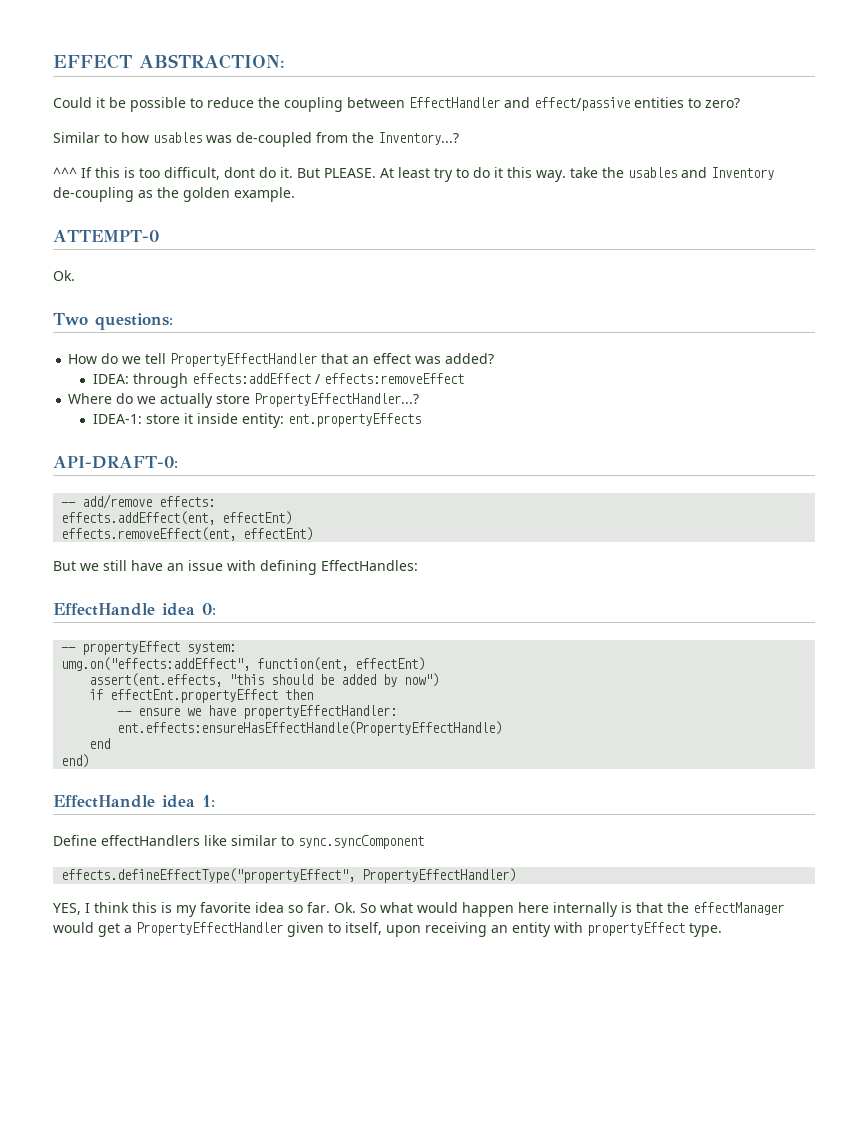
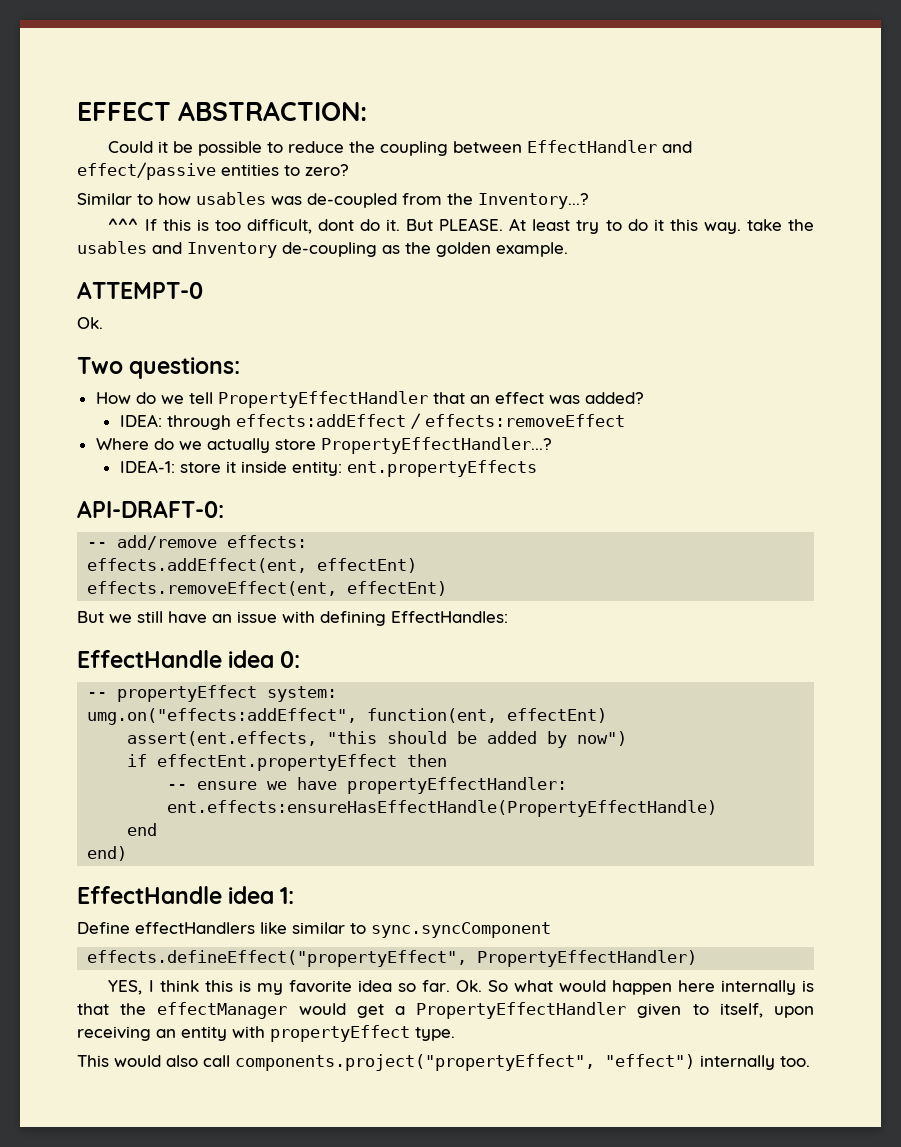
[61,868,356,883] effects.defineEffectType("propertyEffect", -> [87,950,468,967] effects.defineEffect("propertyEffect",
(722, 930) none -> [77,1054,810,1071] // This would also call components.project("propertyEffect", "effect") internally too.

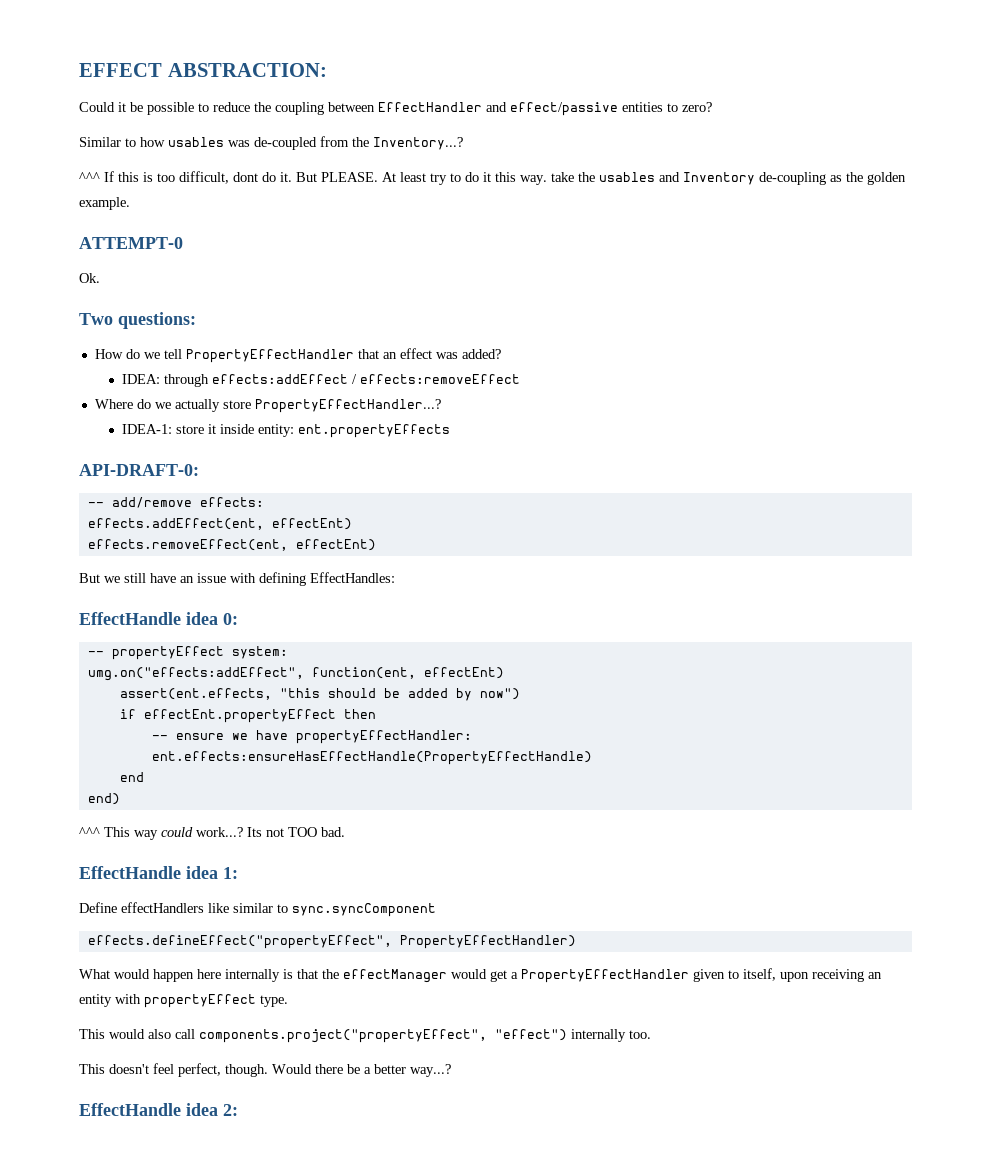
(128, 853) none -> [79,827,345,840] // ^^^ This way could work...? Its not TOO bad.
[108,980,553,995] YES, I think this is my favorite idea so far. Ok. So what -> [79,969,110,979] What
(810, 1061) none -> [79,1063,451,1077] [79,1103,238,1116] // This doesn't feel perfect, though. Would there be a better way...? // EffectHandle idea 2:

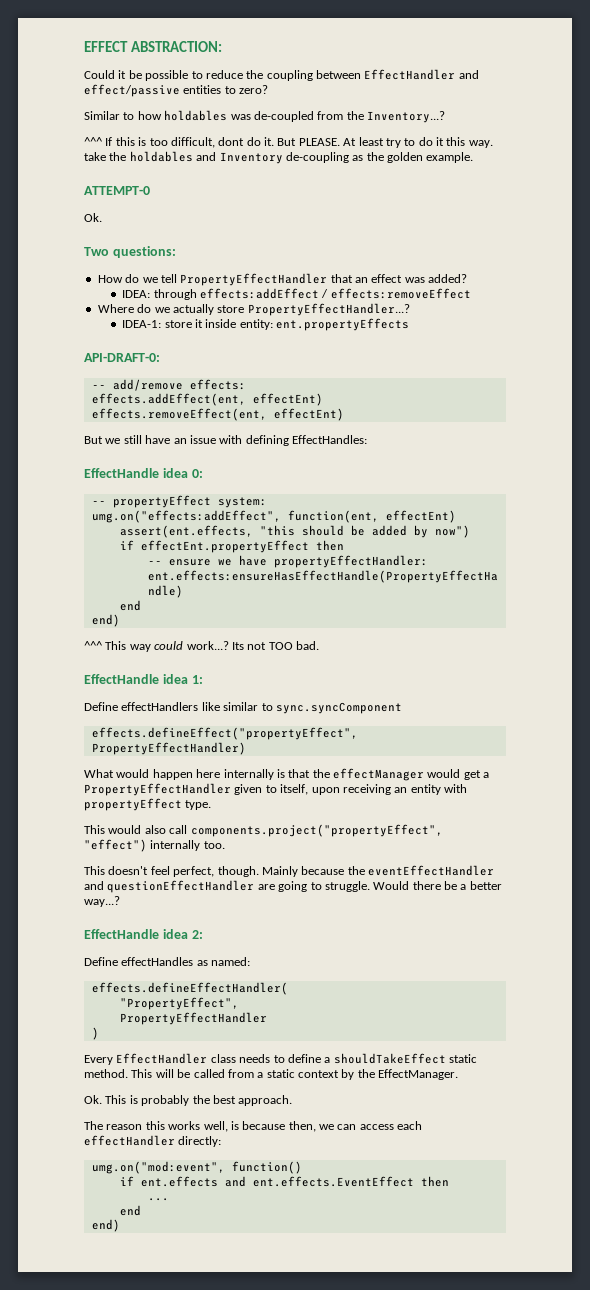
[168,137,224,147] usables -> [164,110,228,121] holdables
[599,172,655,182] usables -> [129,151,193,162] holdables
(268, 1070) none -> [261,865,494,877] [84,880,370,893] Mainly because the eventEffectHandler and questionEffectHandler are going to struggle.
(238, 1110) none -> [84,957,251,966] [91,982,288,995] [119,997,239,1010] [119,1012,267,1025] [91,1027,99,1040] [84,1053,477,1065] [84,1069,459,1080] [84,1095,293,1106] [84,1121,423,1132] [84,1135,222,1147] [91,1161,302,1174] [119,1176,449,1187] [147,1198,169,1201] [119,1205,141,1216] [91,1219,120,1232] // Define effectHandles as named: // effects.defineEffectHandler( // "PropertyEffect", // PropertyEffectHandler // ) // Every EffectHandler class needs to define a shouldTakeEffect static method. This will be called from a static context by the EffectManager. // Ok. This is probably the best approach. // The reason this works well, is because then, we can access each effectHandler directly: // umg.on("mod:event", function() // if ent.effects and ent.effects.EventEffect then // ... // end // end)

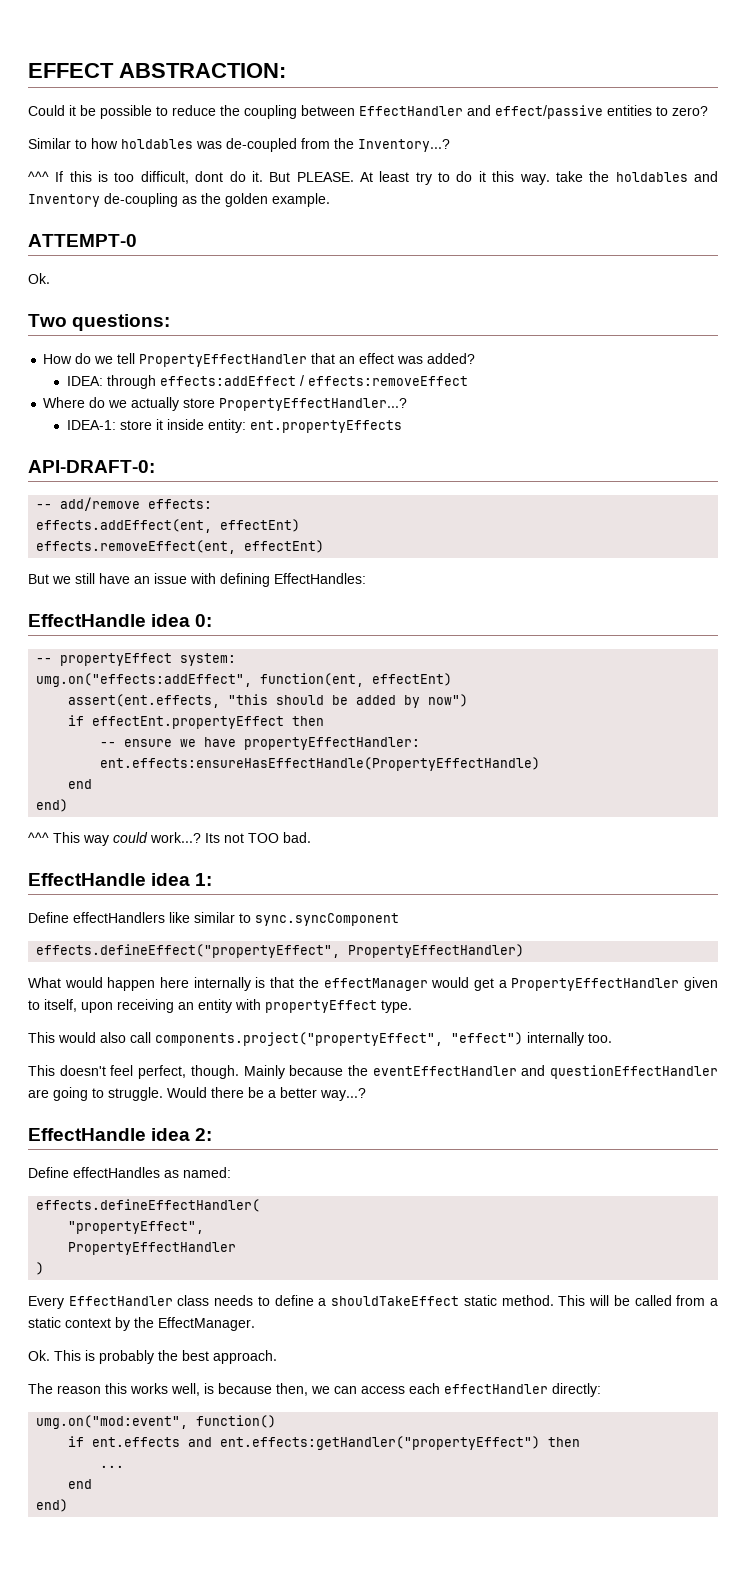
[119,997,239,1010] "PropertyEffect", -> [68,1221,205,1234] "propertyEffect",
[252,1176,414,1187] ent.effects.EventEffect -> [220,1436,541,1450] ent.effects:getHandler("propertyEffect")

